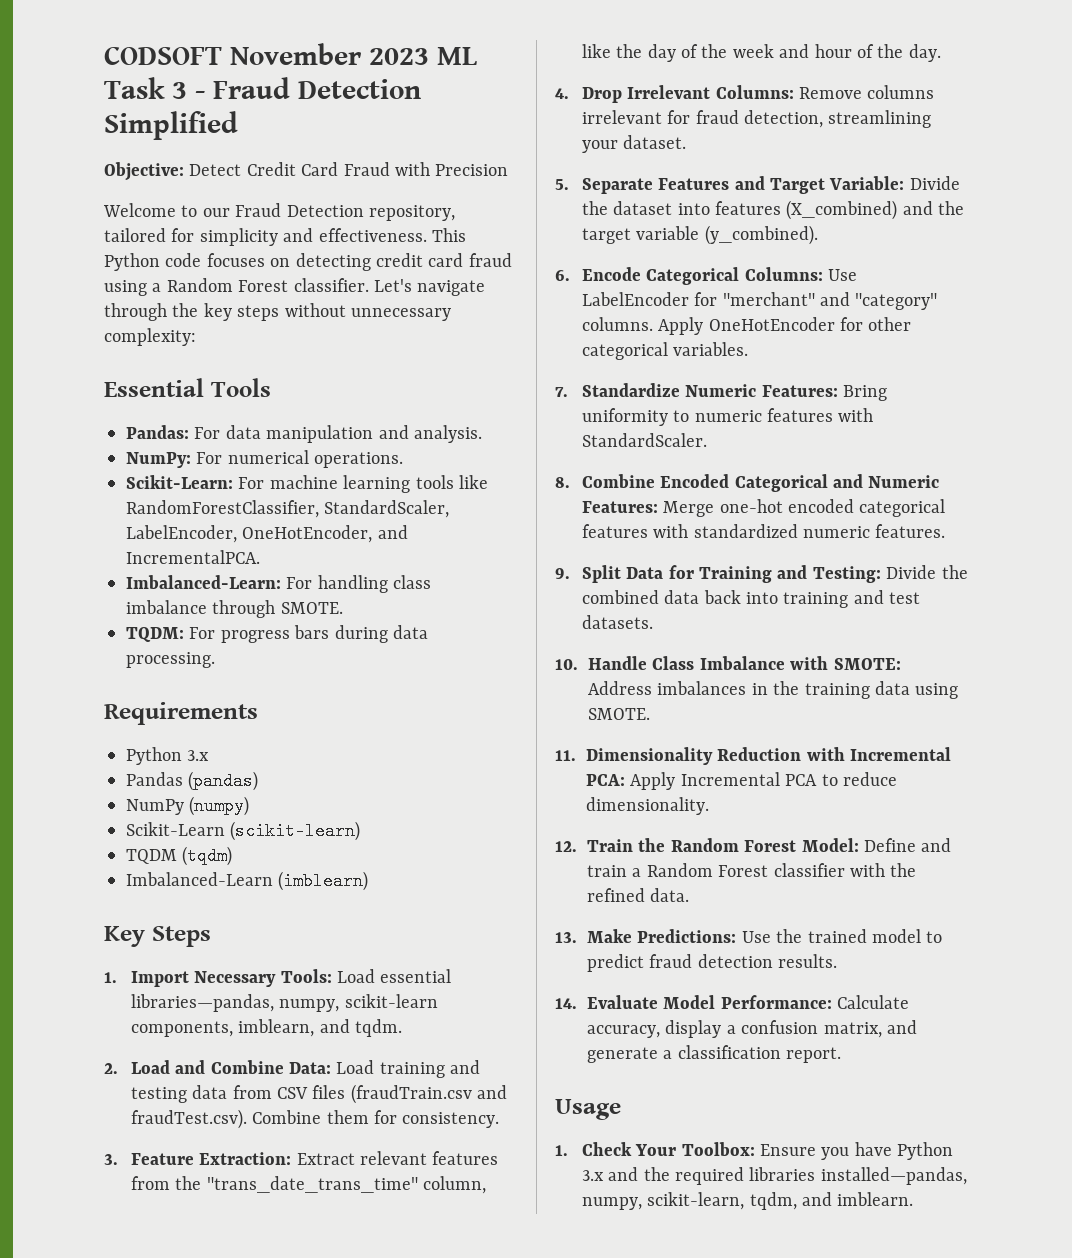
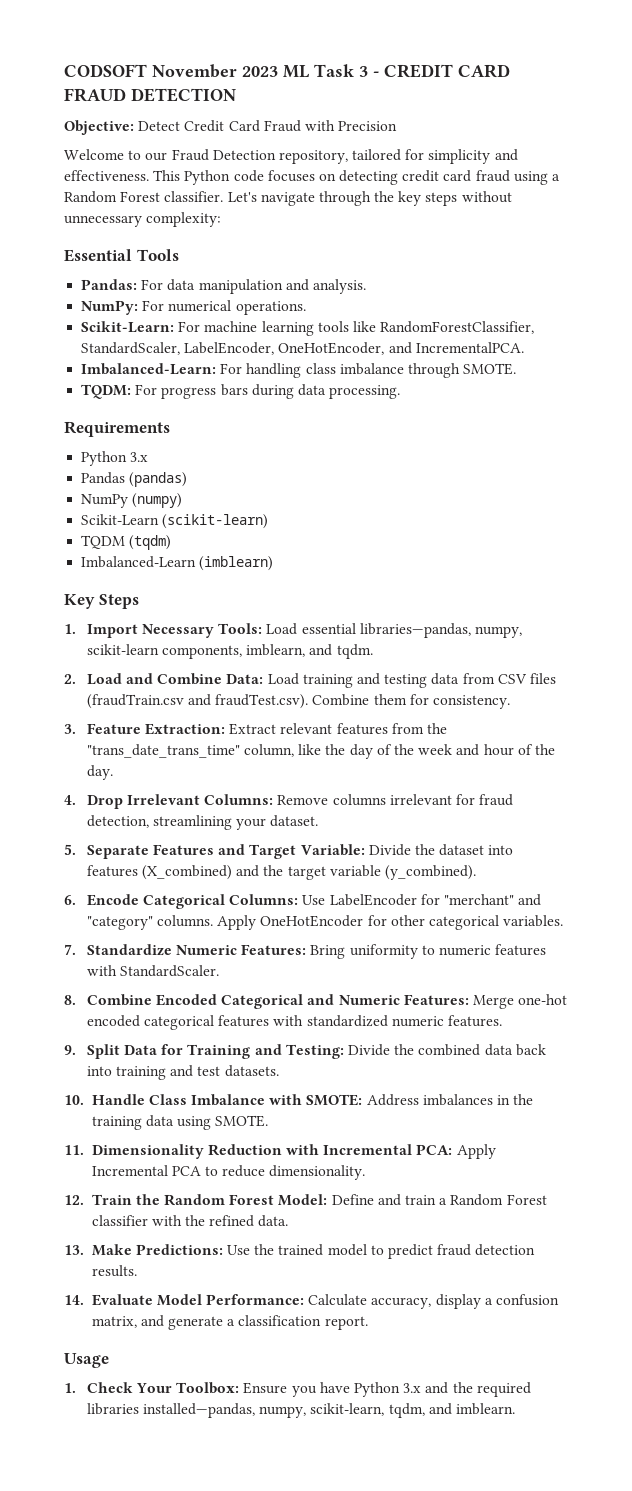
[213,77,421,99] [104,111,238,140] Fraud Detection Simplified -> [384,64,510,78] [64,88,236,102] CREDIT CARD FRAUD DETECTION

